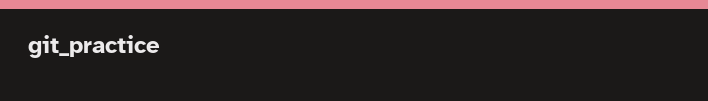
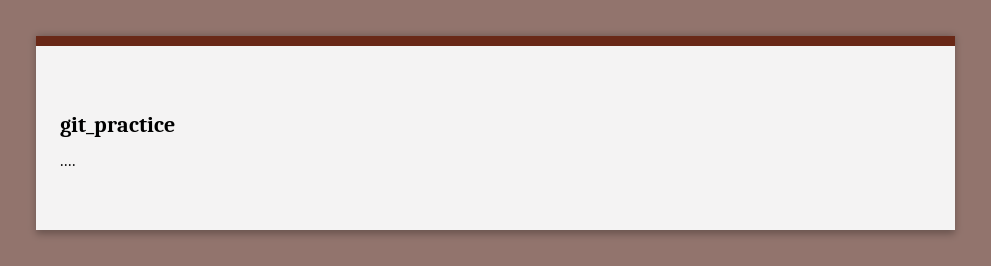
(160, 46) none -> [60,164,76,166] // ....

